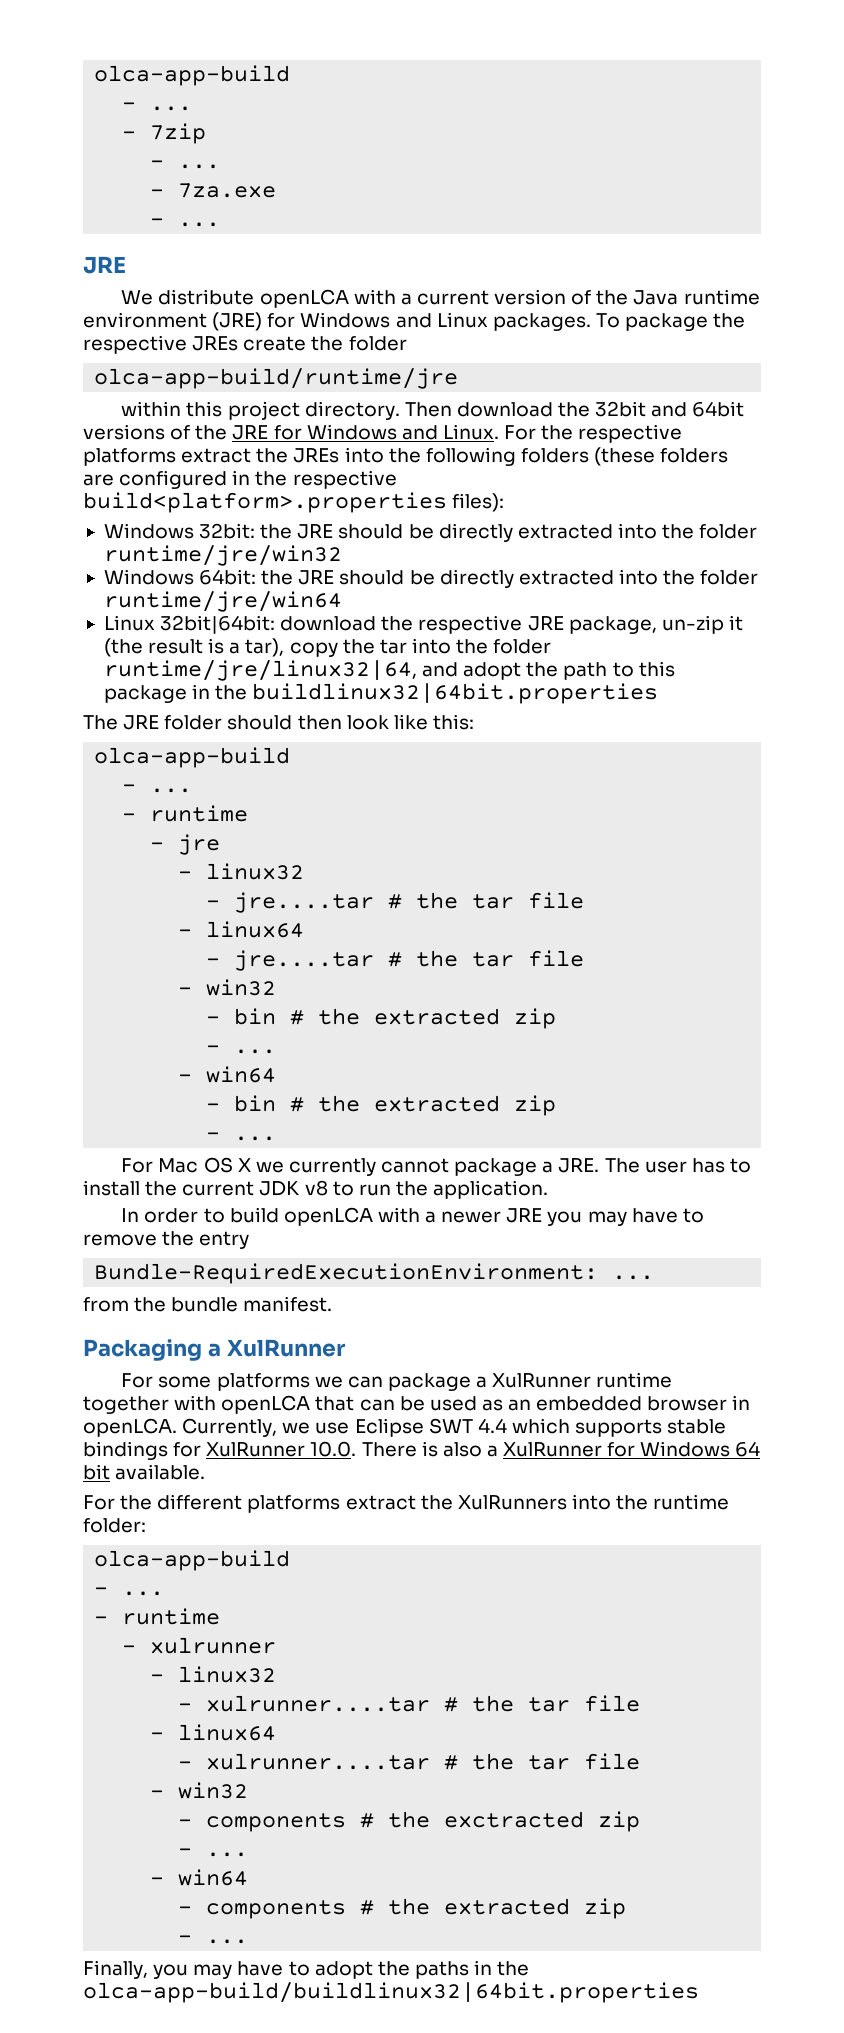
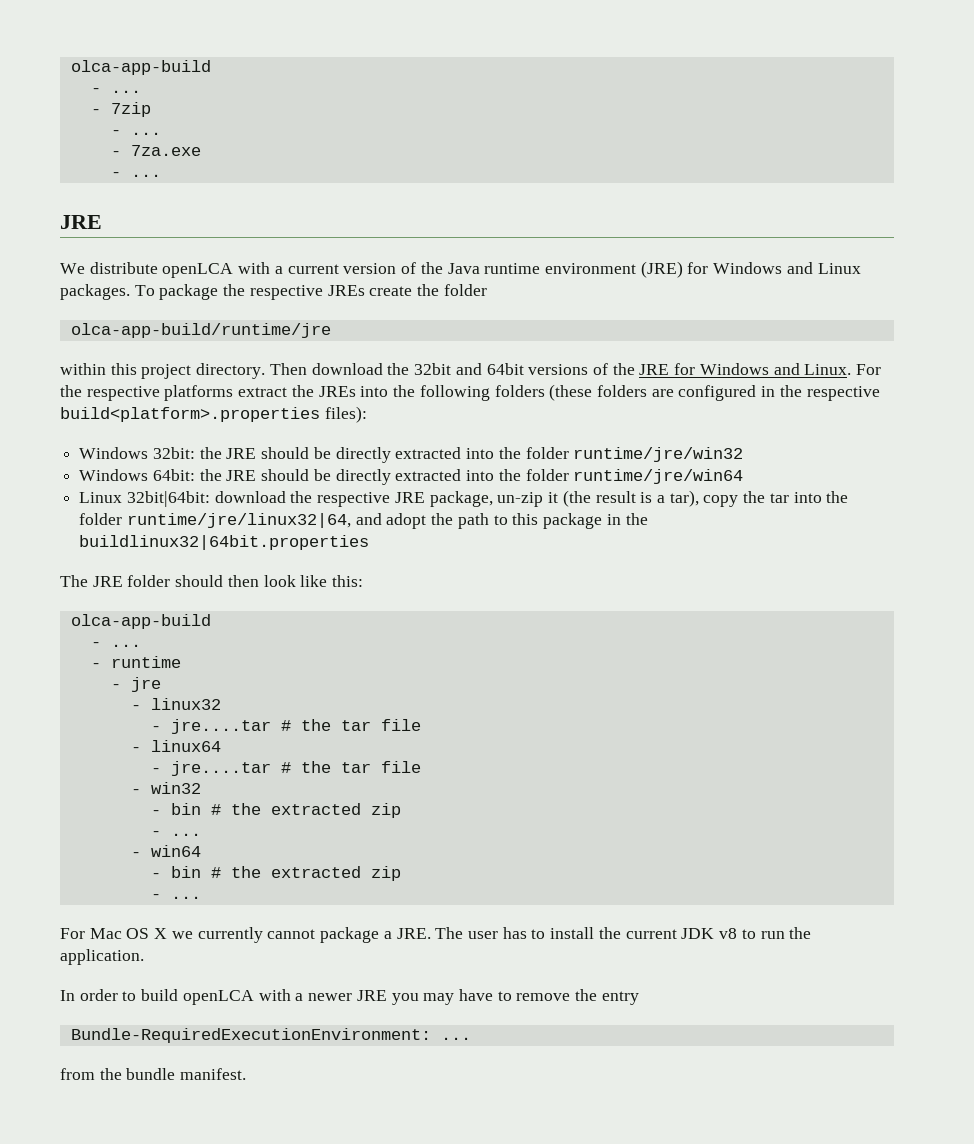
[83,1339,346,1361] [121,1372,673,1391] [83,1395,751,1414] [83,1418,727,1437] [83,1441,761,1460] [83,1464,206,1480] [83,1494,730,1513] [83,1518,146,1533] [94,1550,291,1571] [94,1587,165,1596] [94,1608,221,1625] [122,1637,277,1654] [150,1666,277,1683] [178,1695,641,1712] [150,1724,277,1741] [178,1753,641,1770] [150,1782,249,1799] [178,1811,641,1832] [178,1848,249,1857] [150,1869,249,1886] [178,1898,627,1919] [178,1935,249,1944] [83,1960,530,1979] [83,1982,699,2003] // Packaging a XulRunner // For some platforms we can package a XulRunner runtime together with openLCA that can be used as an embedded browser in openLCA. Currently, we use Eclipse SWT 4.4 which supports stable bindings for XulRunner 10.0. There is also a XulRunner for Windows 64 bit available. // For the different platforms extract the XulRunners into the runtime folder: // olca-app-build // - ... // - runtime // - xulrunner // - linux32 // - xulrunner....tar # the tar file // - linux64 // - xulrunner....tar # the tar file // - win32 // - components # the exctracted zip // - ... // - win64 // - components # the extracted zip // - ... // Finally, you may have to adopt the paths in the olca-app-build/buildlinux32|64bit.properties -> (247, 1074) none

